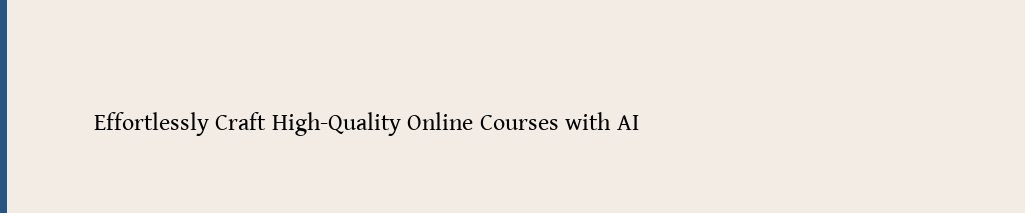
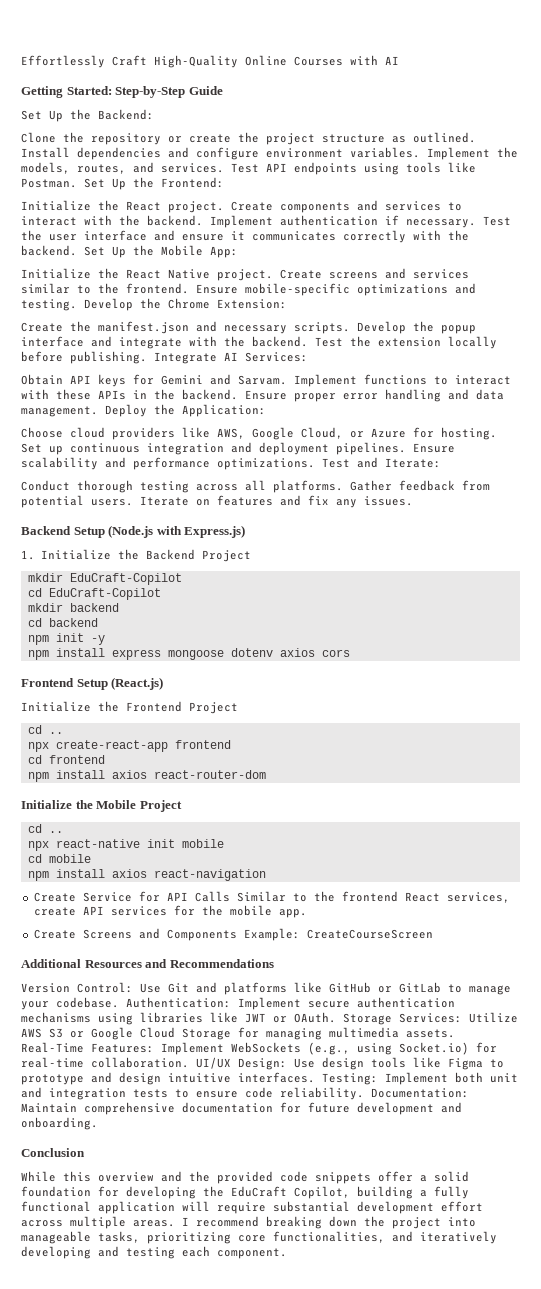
(639, 122) none -> [21,86,223,98] [21,109,154,122] [21,132,476,145] [21,147,518,160] [21,162,476,175] [21,177,224,190] [21,200,462,213] [21,215,511,228] [21,230,469,243] [21,245,238,258] [21,268,469,281] [21,283,476,296] [21,298,287,311] [21,321,476,334] [21,336,497,349] [21,351,308,364] [21,374,511,387] [21,389,504,402] [21,404,266,417] [21,427,497,440] [21,442,455,455] [21,457,441,470] [21,480,490,493] [21,495,413,508] [21,525,246,538] [21,549,251,562] [27,573,182,585] [27,588,161,600] [27,603,119,612] [27,618,98,627] [27,633,105,645] [27,648,350,660] [21,677,164,690] [21,701,238,714] [27,725,63,734] [27,740,231,752] [27,755,105,764] [27,770,266,782] [21,800,182,812] [27,824,63,833] [27,839,224,851] [27,854,91,863] [27,869,266,881] [33,891,510,903] [33,905,307,918] [33,928,433,941] [21,959,274,968] [21,982,511,995] [21,997,455,1010] [21,1012,518,1025] [21,1027,455,1040] [21,1042,497,1055] [21,1057,504,1070] [21,1072,518,1085] [21,1087,469,1100] [21,1102,462,1115] [21,1117,98,1130] [21,1148,85,1157] [21,1171,469,1184] [21,1186,469,1199] [21,1201,483,1214] [21,1216,476,1229] [21,1231,497,1244] [21,1246,287,1259] // Getting Started: Step-by-Step Guide // Set Up the Backend: // Clone the repository or create the project structure as outlined. Install dependencies and configure environment variables. Implement the models, routes, and services. Test API endpoints using tools like Postman. Set Up the Frontend: // Initialize the React project. Create components and services to interact with the backend. Implement authentication if necessary. Test the user interface and ensure it communicates correctly with the backend. Set Up the Mobile App: // Initialize the React Native project. Create screens and services similar to the frontend. Ensure mobile-specific optimizations and testing. Develop the Chrome Extension: // Create the manifest.json and necessary scripts. Develop the popup interface and integrate with the backend. Test the extension locally before publishing. Integrate AI Services: // Obtain API keys for Gemini and Sarvam. Implement functions to interact with these APIs in the backend. Ensure proper error handling and data management. Deploy the Application: // Choose cloud providers like AWS, Google Cloud, or Azure for hosting. Set up continuous integration and deployment pipelines. Ensure scalability and performance optimizations. Test and Iterate: // Conduct thorough testing across all platforms. Gather feedback from potential users. Iterate on features and fix any issues. // Backend Setup (Node.js with Express.js) // 1. Initialize the Backend Project // mkdir EduCraft-Copilot // cd EduCraft-Copilot // mkdir backend // cd backend // npm init -y // npm install express mongoose dotenv axios cors // Frontend Setup (React.js) // Initialize the Frontend Project // cd .. // npx create-react-app frontend // cd frontend // npm install axios react-router-dom // Initialize the Mobile Project // cd .. // npx react-native init mobile // cd mobile // npm install axios react-navigation // Create Service for API Calls Similar to the frontend React services, create API services for the mobile app. // Create Screens and Components Example: CreateCourseScreen // Additional Resources and Recommendations // Version Control: Use Git and platforms like GitHub or GitLab to manage your codebase. Authentication: Implement secure authentication mechanisms using libraries like JWT or OAuth. Storage Services: Utilize AWS S3 or Google Cloud Storage for managing multimedia assets. Real-Time Features: Implement WebSockets (e.g., using Socket.io) for real-time collaboration. UI/UX Design: Use design tools like Figma to prototype and design intuitive interfaces. Testing: Implement both unit and integration tests to ensure code reliability. Documentation: Maintain comprehensive documentation for future development and onboarding. // Conclusion // While this overview and the provided code snippets offer a solid foundation for developing the EduCraft Copilot, building a fully functional application will require substantial development effort across multiple areas. I recommend breaking down the project into manageable tasks, prioritizing core functionalities, and iteratively developing and testing each component.

